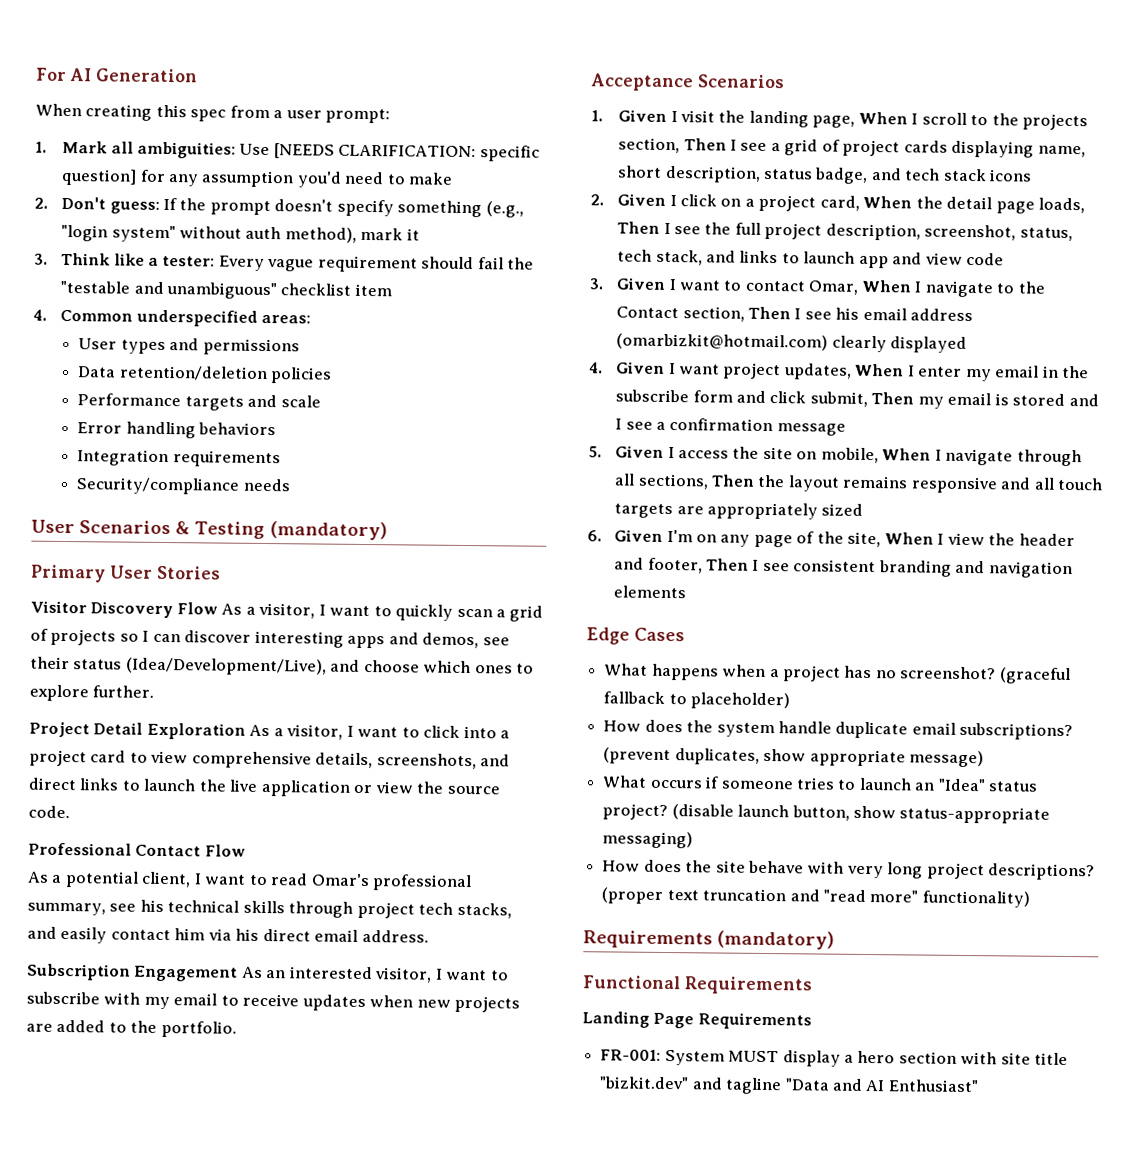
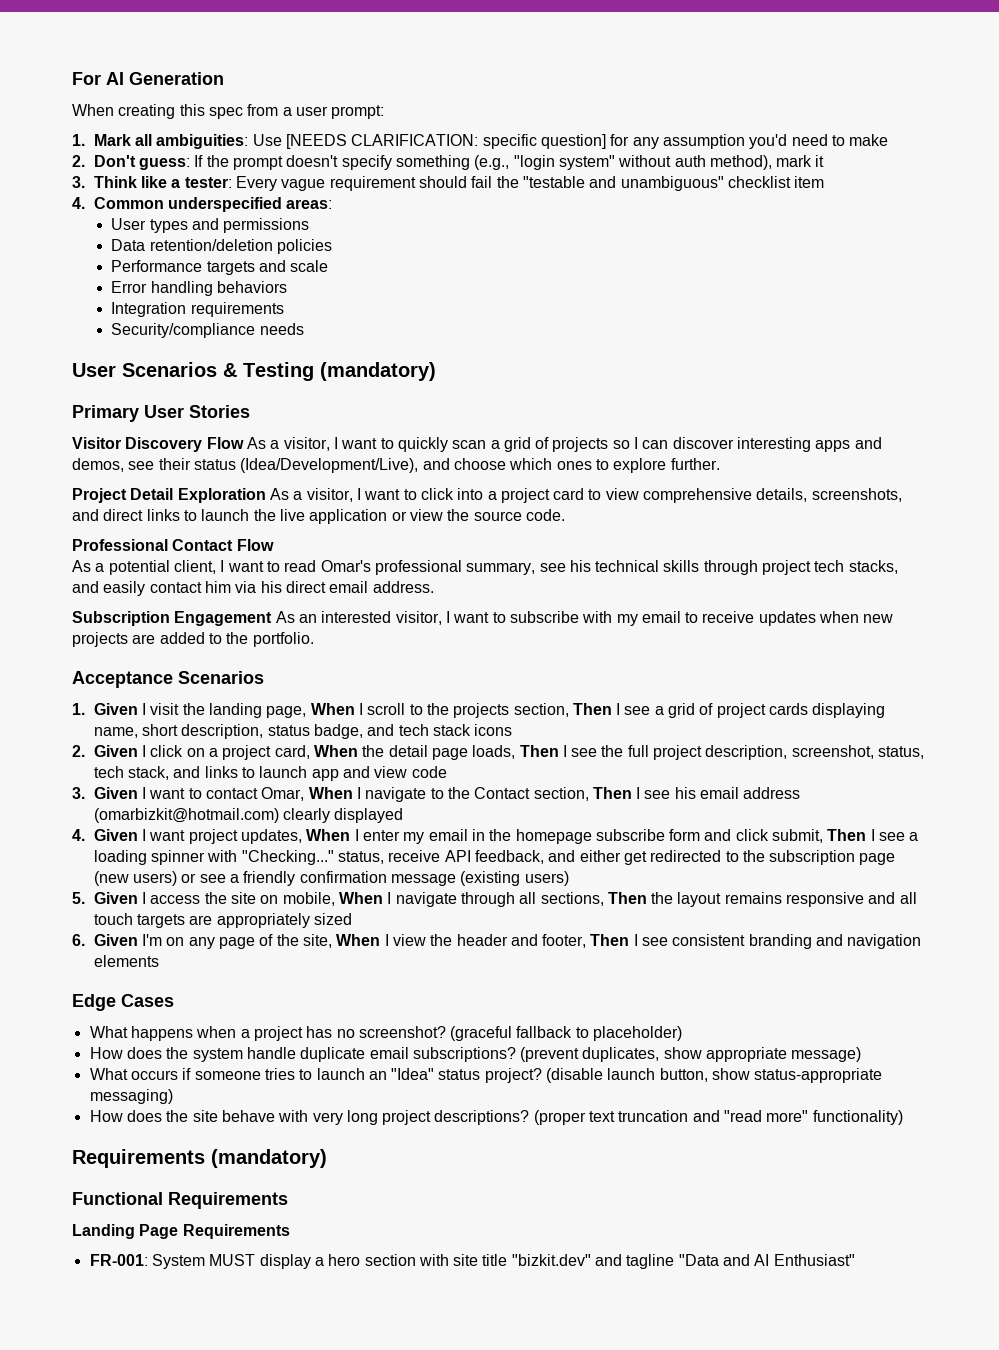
(1090, 372) none -> [515,829,592,844] homepage
[917,392,1099,409] [615,418,666,430] my email is stored and I see a -> [870,829,919,841] [93,850,896,865] [93,871,296,886] I see a loading spinner with "Checking..." status, receive API feedback, and either get redirected to the subscription page (new users) or see a friendly
(846, 429) none -> [460,871,569,886] (existing users)

